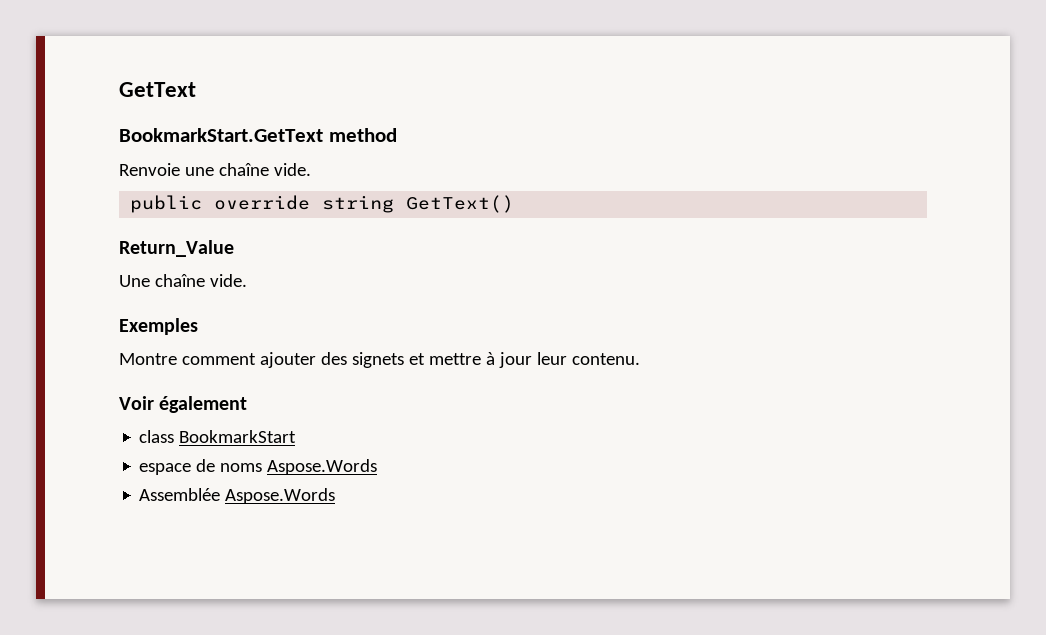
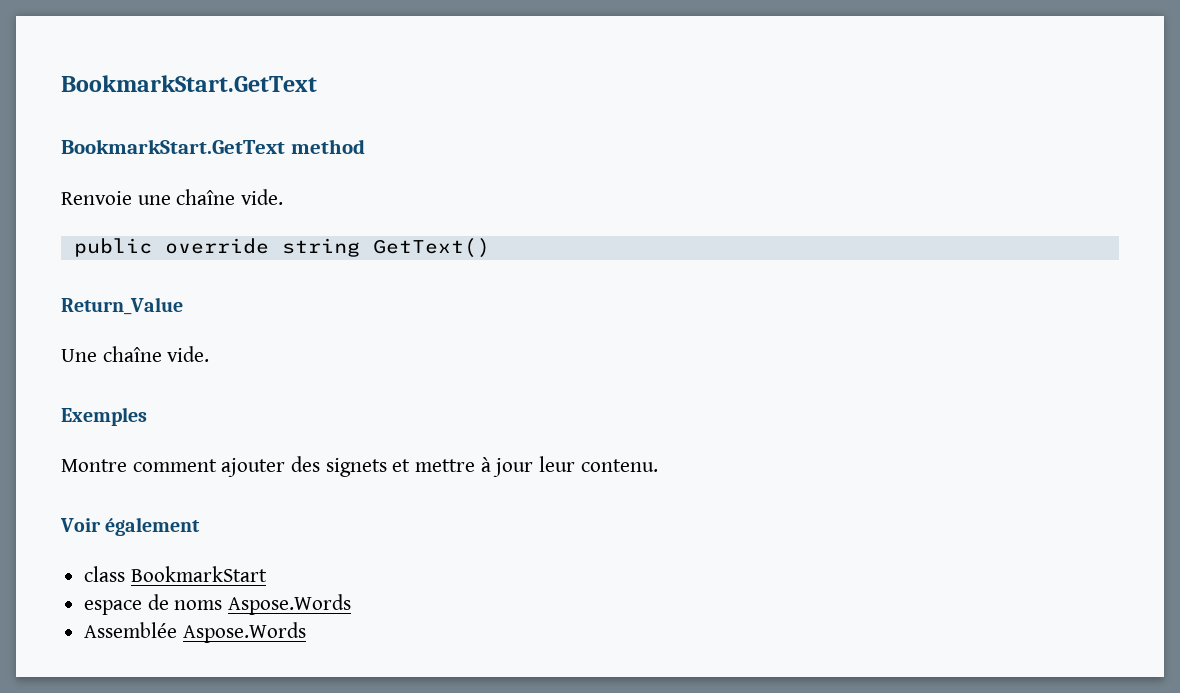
[119,82,196,97] GetText -> [61,75,317,92] BookmarkStart.GetText

